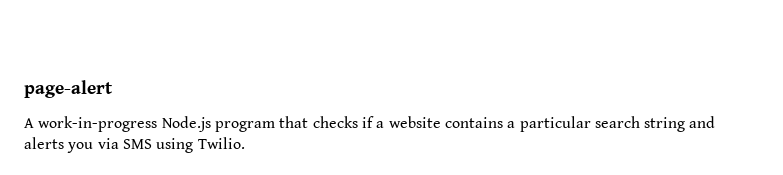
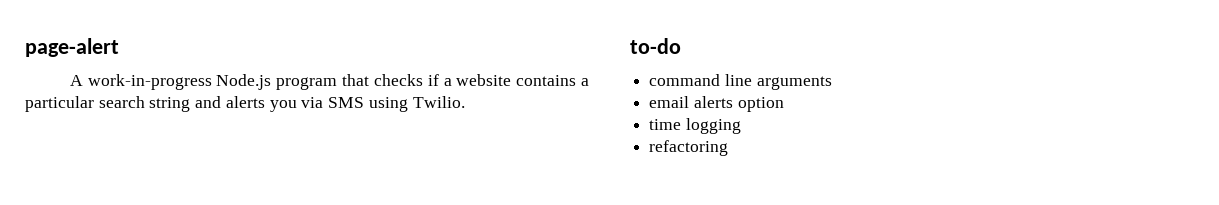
(245, 143) none -> [630,38,681,54] [649,74,832,90] [649,96,784,112] [649,118,741,134] [649,140,729,156] // to-do // command line arguments // email alerts option // time logging // refactoring

